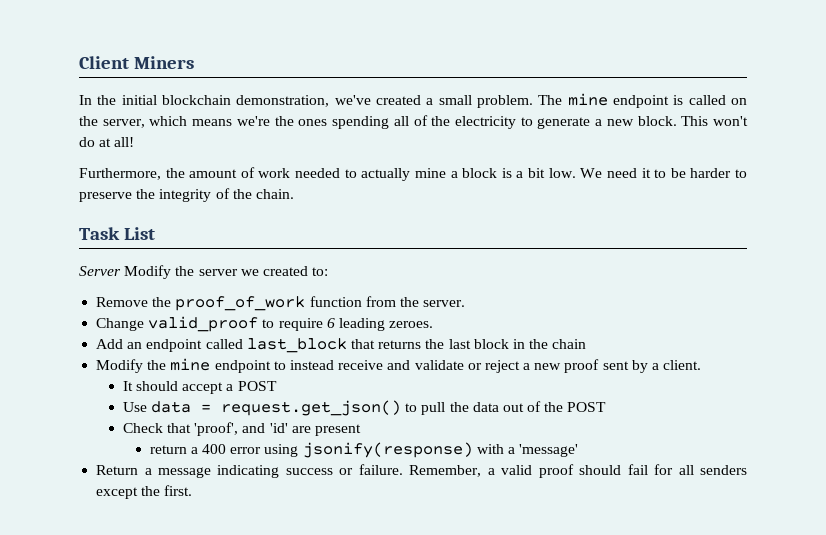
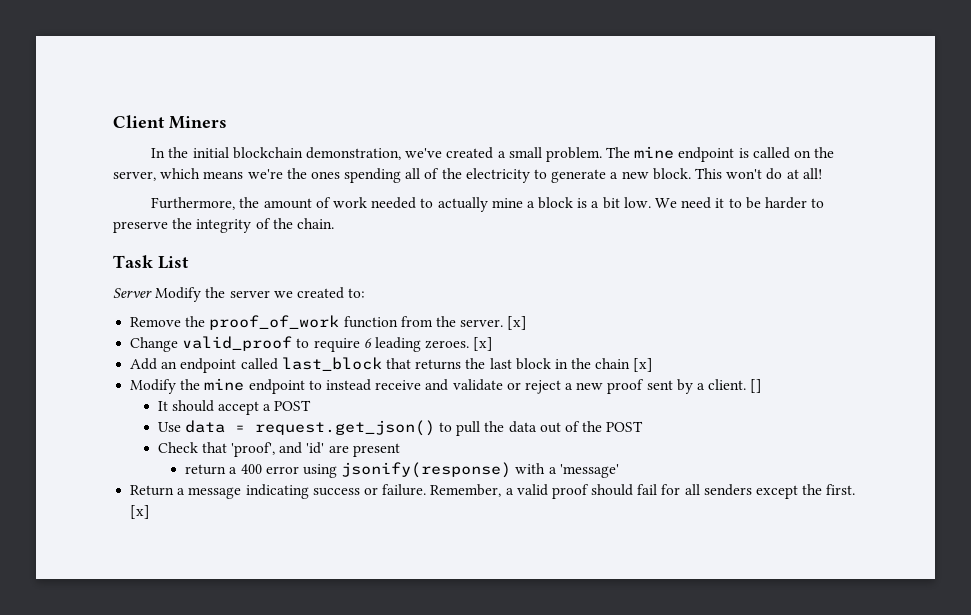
(466, 303) none -> [507,316,528,330] [x]
(434, 324) none -> [473,337,494,351] [x]
(587, 344) none -> [633,358,654,372] [x]
(702, 365) none -> [750,379,763,393] []
(193, 490) none -> [130,505,151,519] [x]

